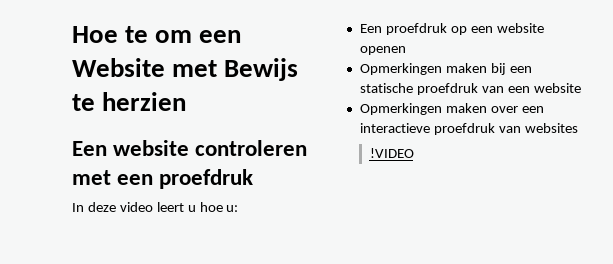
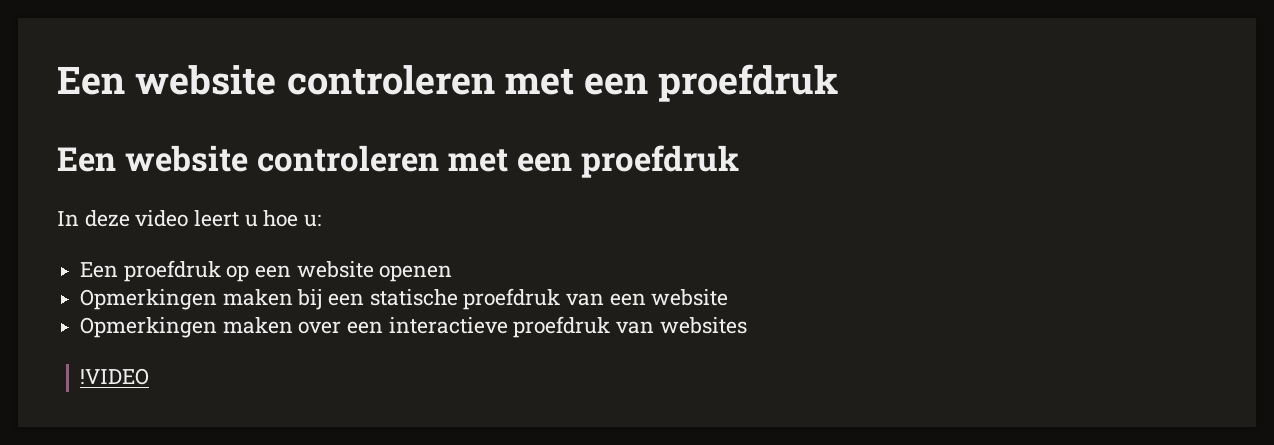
[72,26,242,43] [72,58,299,81] [72,92,187,111] Hoe te om een Website met Bewijs te herzien -> [57,64,839,102] Een website controleren met een proefdruk

